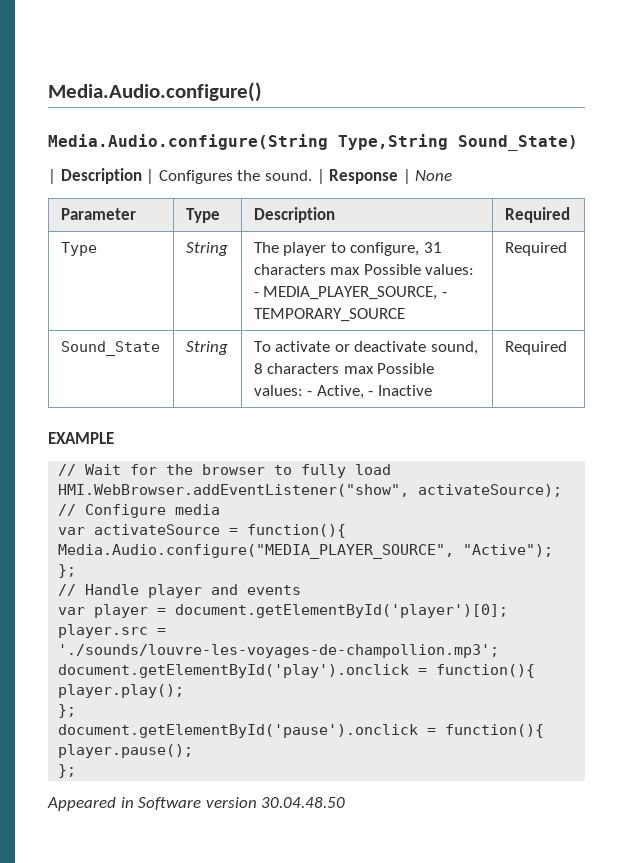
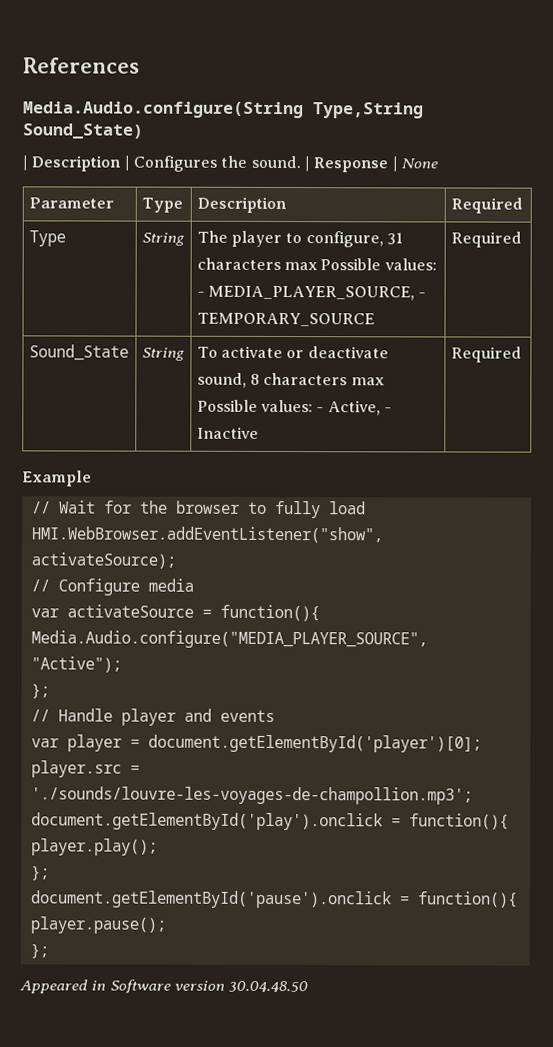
[48,82,262,102] Media.Audio.configure() -> [23,57,140,74] References
[48,432,114,444] EXAMPLE -> [22,470,92,487] Example

